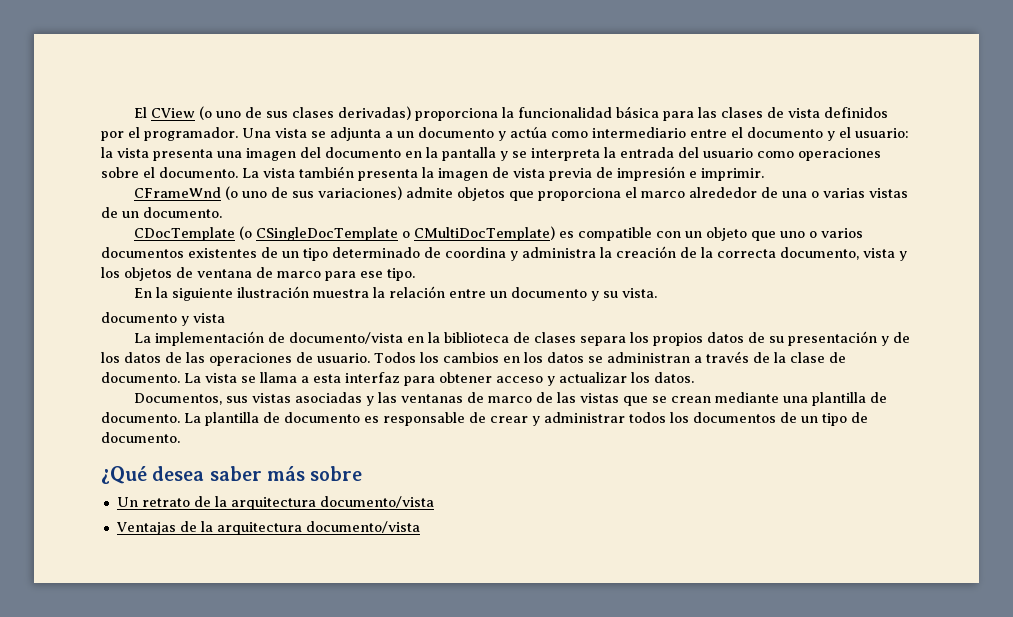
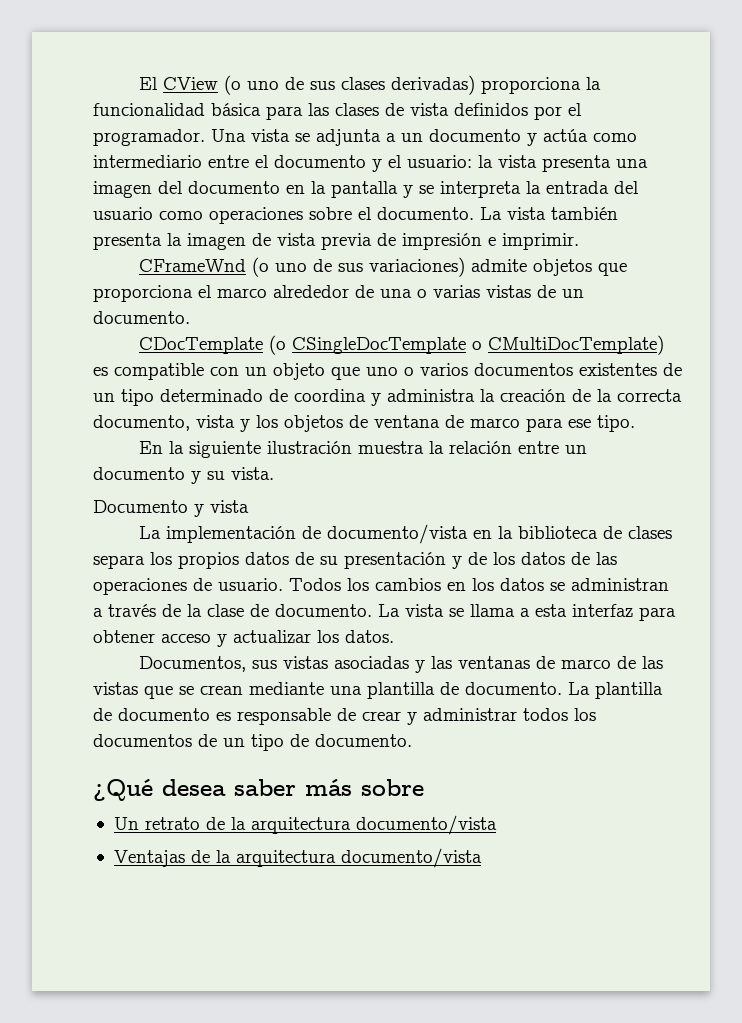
[101,312,177,323] documento -> [93,500,188,513] Documento

